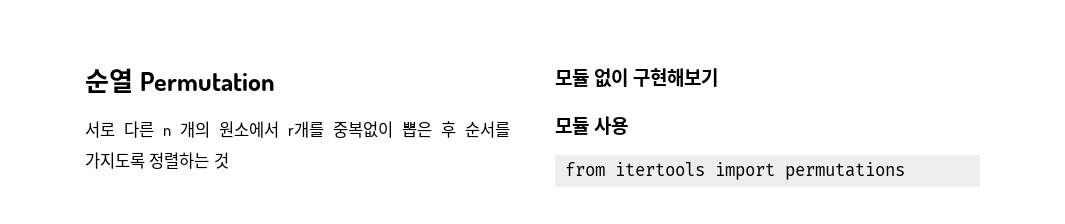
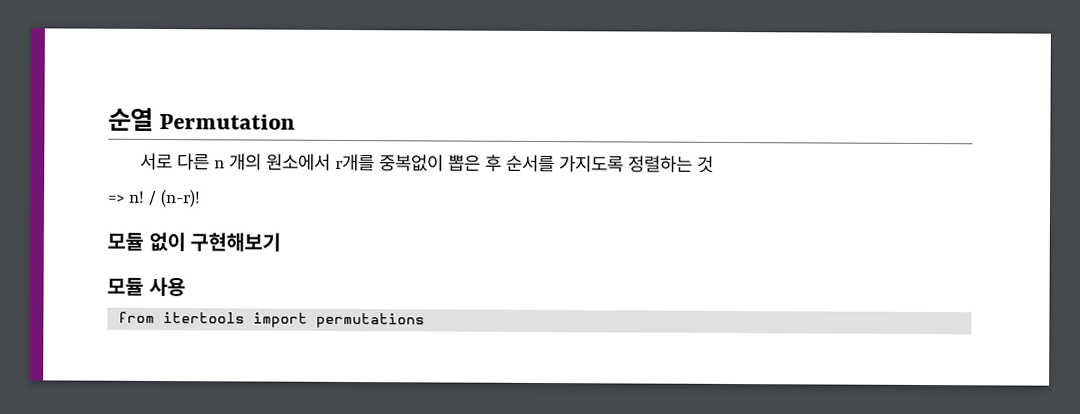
(229, 160) none -> [108,189,201,208] // => n! / (n-r)!

